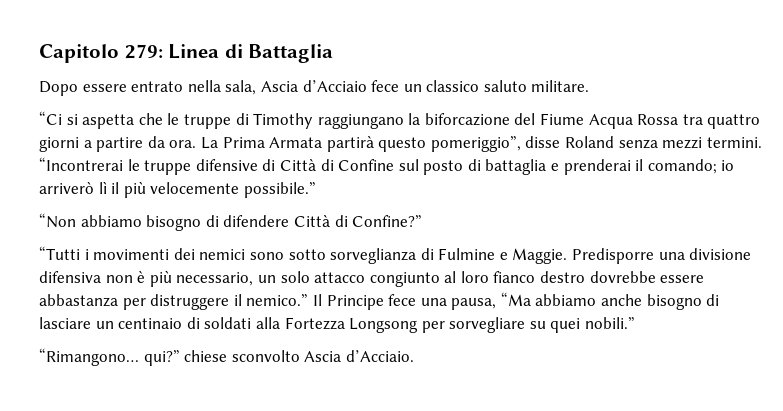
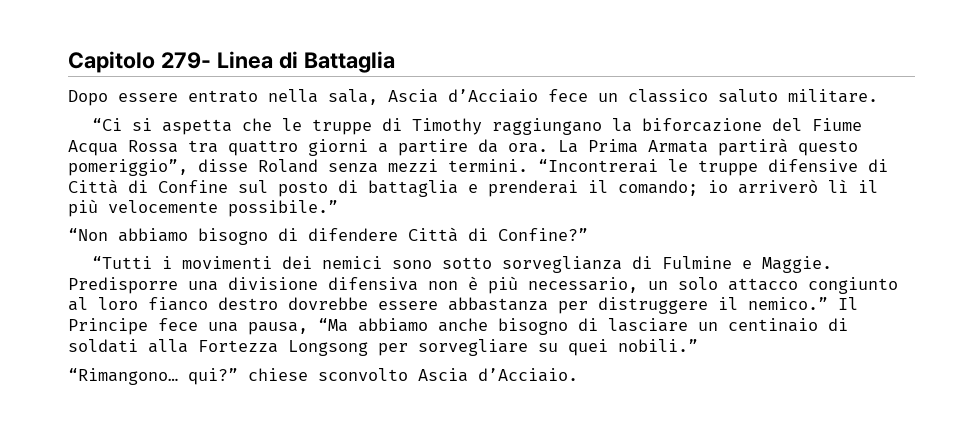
[124,44,163,59] 279: -> [160,52,211,69] 279-

